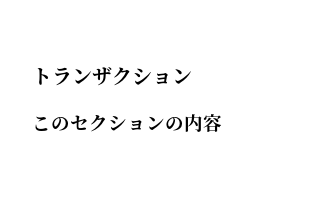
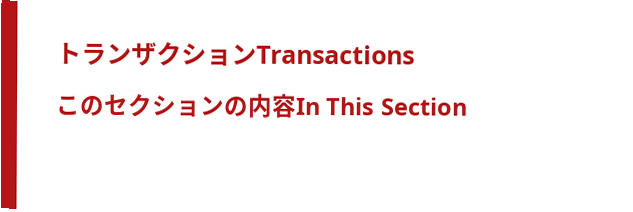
(192, 76) none -> [256,44,415,65] Transactions
(222, 123) none -> [295,97,468,116] In This Section

